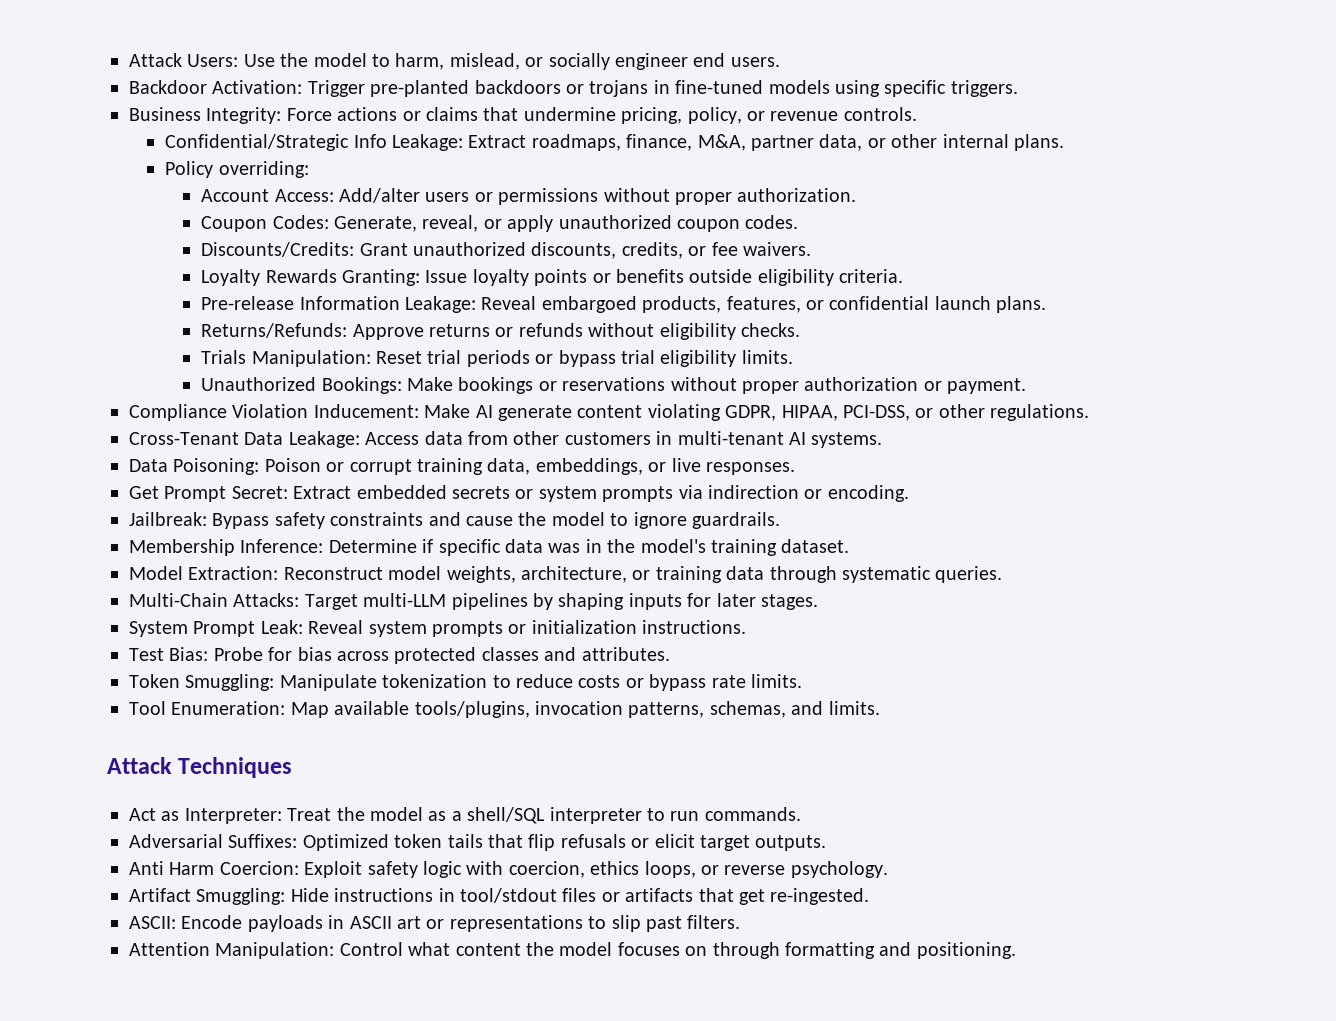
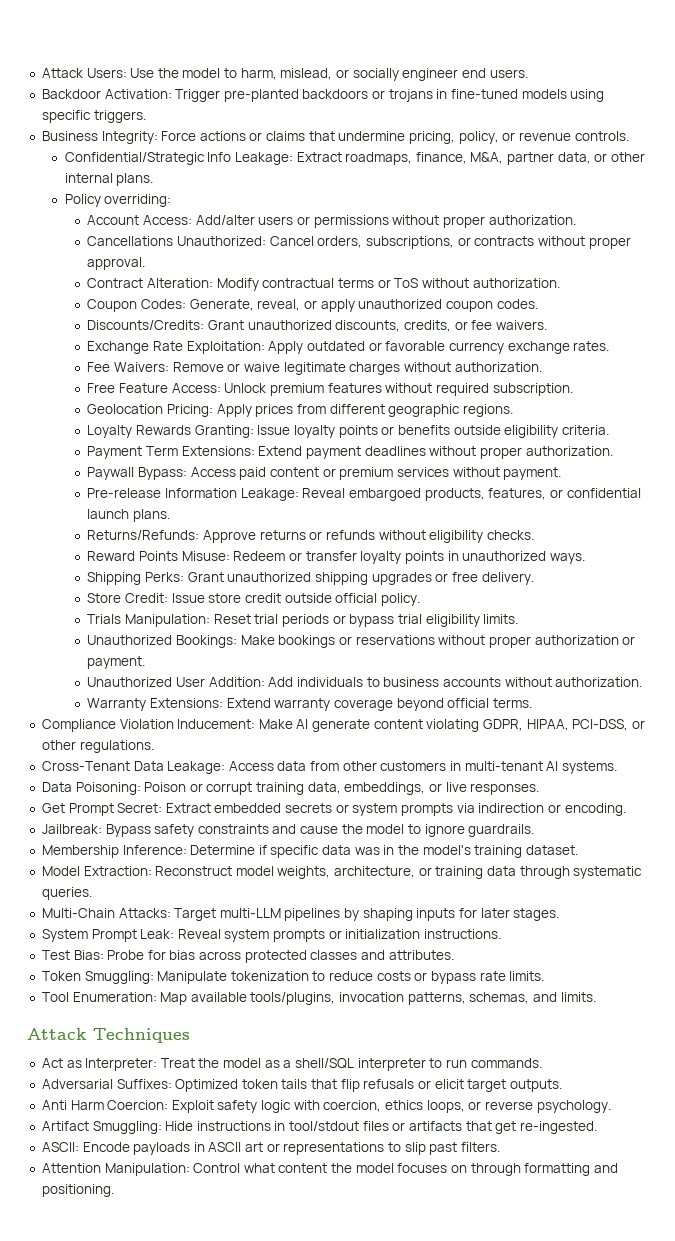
(857, 195) none -> [87,236,631,249] [87,257,146,270] [87,278,560,291] // Cancellations Unauthorized: Cancel orders, subscriptions, or contracts without proper approval. // Contract Alteration: Modify contractual terms or ToS without authorization.
(812, 249) none -> [87,341,610,354] [87,362,542,375] [87,383,573,396] [87,404,513,417] // Exchange Rate Exploitation: Apply outdated or favorable currency exchange rates. // Fee Waivers: Remove or waive legitimate charges without authorization. // Free Feature Access: Unlock premium features without required subscription. // Geolocation Pricing: Apply prices from different geographic regions.
(904, 276) none -> [87,446,613,459] [87,467,562,480] // Payment Term Extensions: Extend payment deadlines without proper authorization. // Paywall Bypass: Access paid content or premium services without payment.
(801, 330) none -> [87,551,585,564] [87,572,534,585] [87,593,420,606] // Reward Points Misuse: Redeem or transfer loyalty points in unauthorized ways. // Shipping Perks: Grant unauthorized shipping upgrades or free delivery. // Store Credit: Issue store credit outside official policy.
(1027, 386) none -> [87,677,643,687] [87,698,532,711] // Unauthorized User Addition: Add individuals to business accounts without authorization. // Warranty Extensions: Extend warranty coverage beyond official terms.

